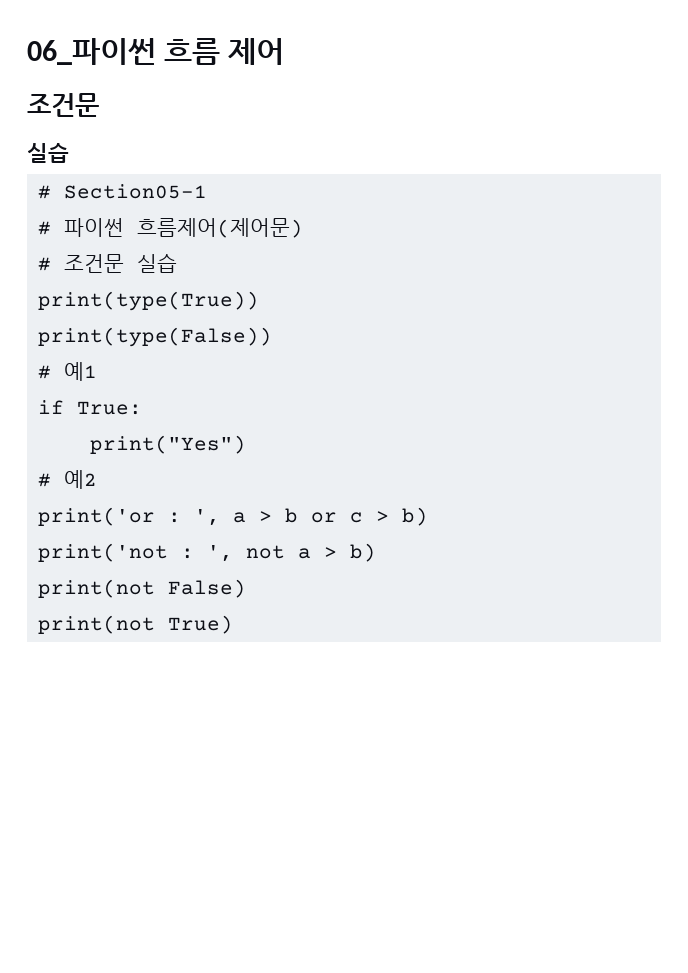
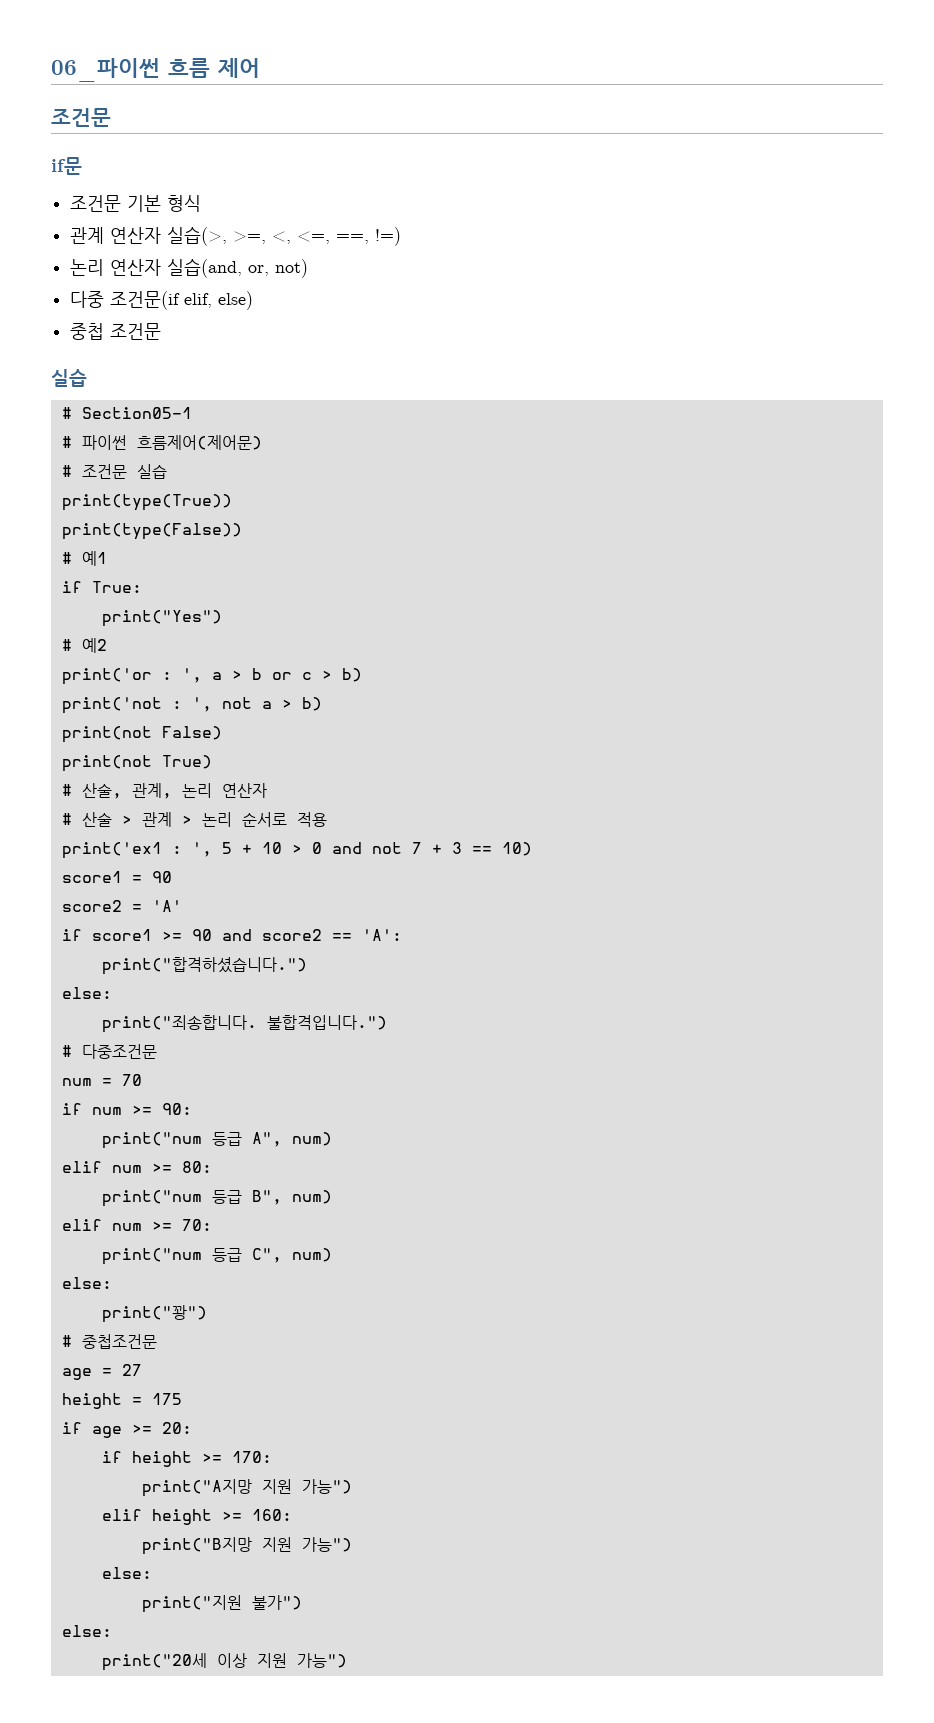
(99, 105) none -> [51,157,82,175] [70,195,202,212] [70,226,402,246] [70,258,309,278] [70,291,254,310] [70,323,162,340] // if문 // 조건문 기본 형식 // 관계 연산자 실습(>, >=, <, <=, ==, !=) // 논리 연산자 실습(and, or, not) // 다중 조건문(if elif, else) // 중첩 조건문
(233, 624) none -> [61,783,267,799] [61,812,327,827] [61,842,532,859] [61,871,172,883] [61,900,182,912] [61,929,402,941] [101,957,307,975] [61,987,112,999] [101,1015,387,1033] [61,1044,157,1059] [61,1074,142,1086] [61,1103,192,1115] [101,1132,332,1149] [61,1161,212,1173] [101,1190,332,1207] [61,1219,212,1231] [101,1248,332,1265] [61,1277,112,1289] [101,1305,207,1323] [61,1334,157,1349] [61,1364,142,1380] [61,1393,182,1409] [61,1422,192,1438] [101,1451,272,1467] [141,1479,352,1497] [101,1509,292,1525] [141,1537,352,1555] [101,1567,152,1579] [141,1595,302,1613] [61,1625,112,1637] [101,1653,347,1671] // # 산술, 관계, 논리 연산자 // # 산술 > 관계 > 논리 순서로 적용 // print('ex1 : ', 5 + 10 > 0 and not 7 + 3 == 10) // score1 = 90 // score2 = 'A' // if score1 >= 90 and score2 == 'A': // print("합격하셨습니다.") // else: // print("죄송합니다. 불합격입니다.") // # 다중조건문 // num = 70 // if num >= 90: // print("num 등급 A", num) // elif num >= 80: // print("num 등급 B", num) // elif num >= 70: // print("num 등급 C", num) // else: // print("꽝") // # 중첩조건문 // age = 27 // height = 175 // if age >= 20: // if height >= 170: // print("A지망 지원 가능") // elif height >= 160: // print("B지망 지원 가능") // else: // print("지원 불가") // else: // print("20세 이상 지원 가능")

